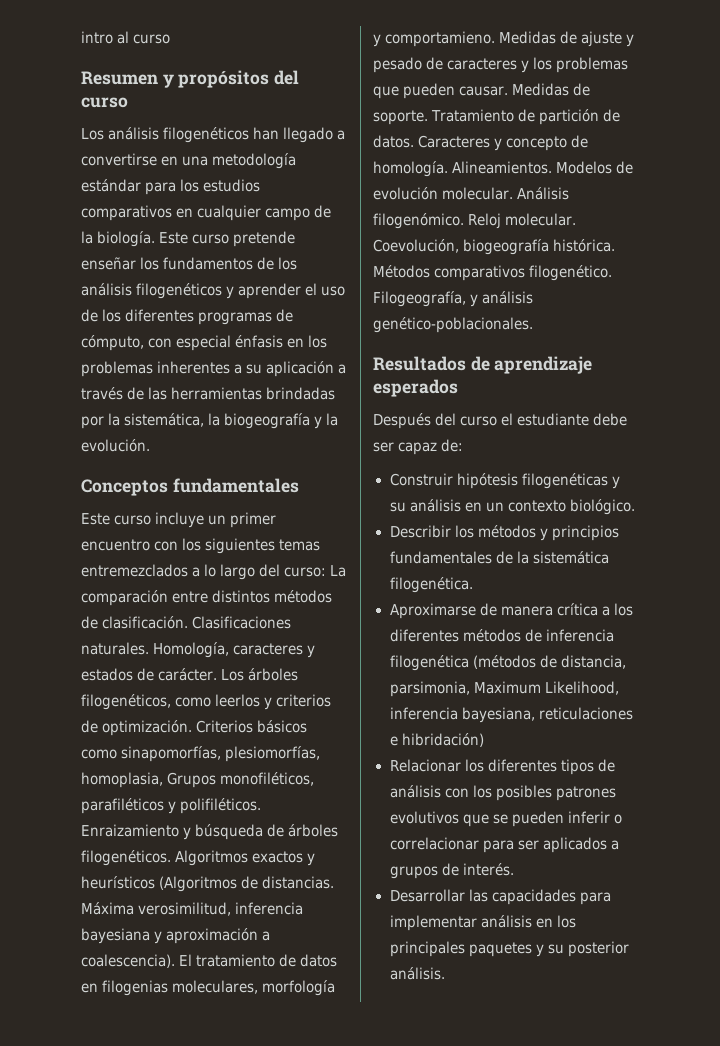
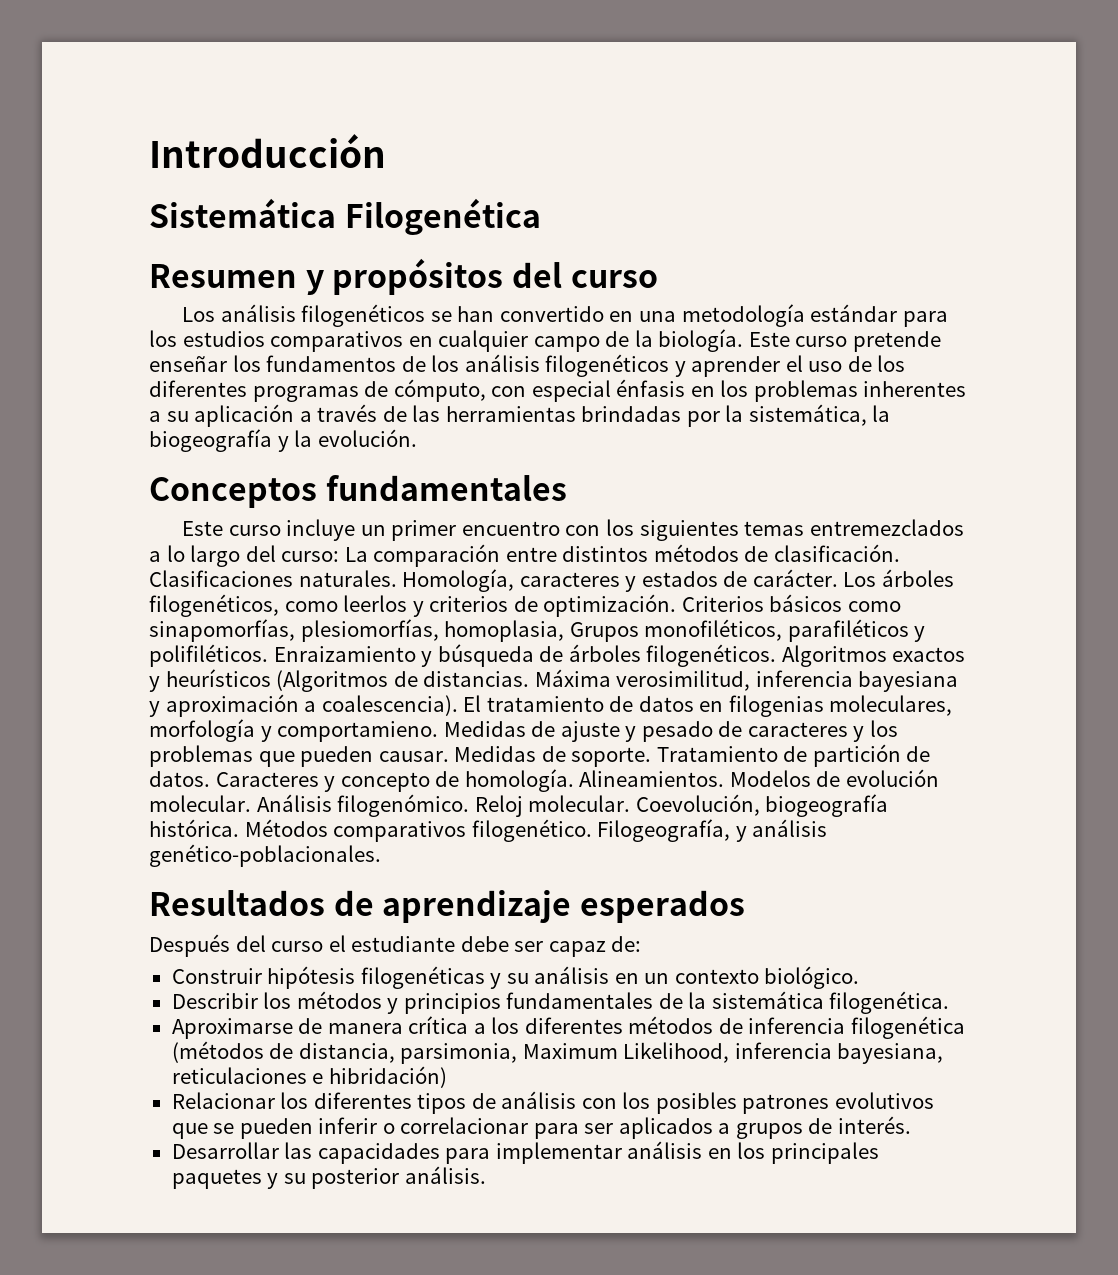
[81,31,171,44] intro al curso -> [149,134,386,168] [149,198,541,236] Introducción // Sistemática Filogenética
[253,127,346,143] [81,153,157,166] han llegado a convertirse -> [430,306,604,322] se han convertido

